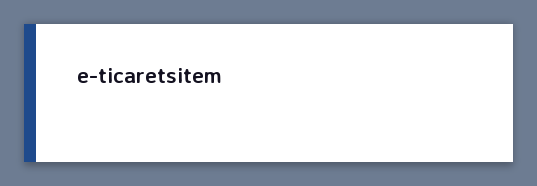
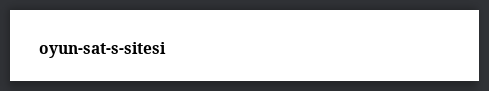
[77,68,222,83] e-ticaretsitem -> [39,42,166,58] oyun-sat-s-sitesi

